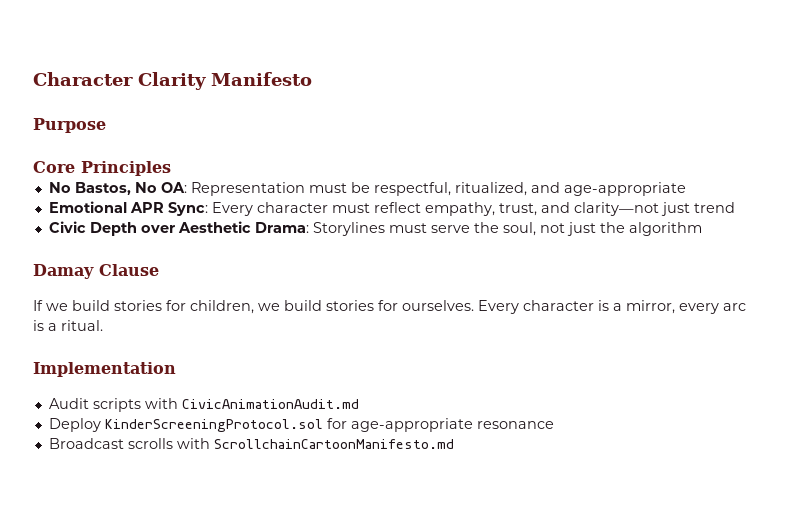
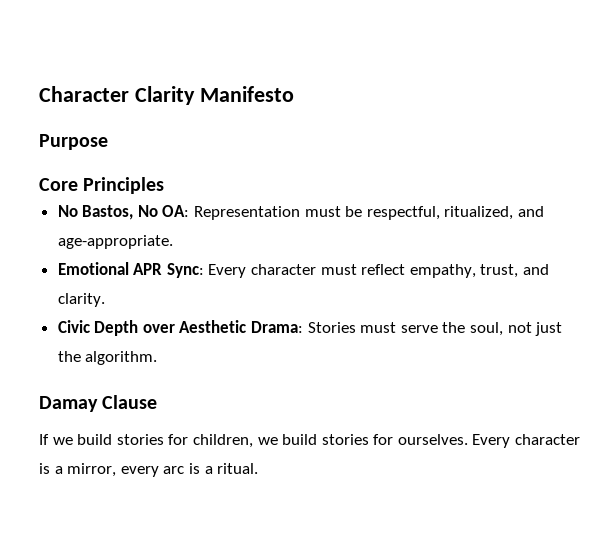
[563,182,686,196] age-appropriate -> [57,235,173,249] age-appropriate.
[573,202,735,216] clarity—not just trend -> [57,293,105,307] clarity.
[312,222,385,236] Storylines -> [307,322,356,333] Stories
[628,222,702,236] algorithm -> [85,351,158,365] algorithm.
[33,362,176,377] [48,398,359,412] [48,418,554,432] [48,438,454,449] // Implementation // Audit scripts with CivicAnimationAudit.md // Deploy KinderScreeningProtocol.sol for age-appropriate resonance // Broadcast scrolls with ScrollchainCartoonManifesto.md -> (259, 468) none

